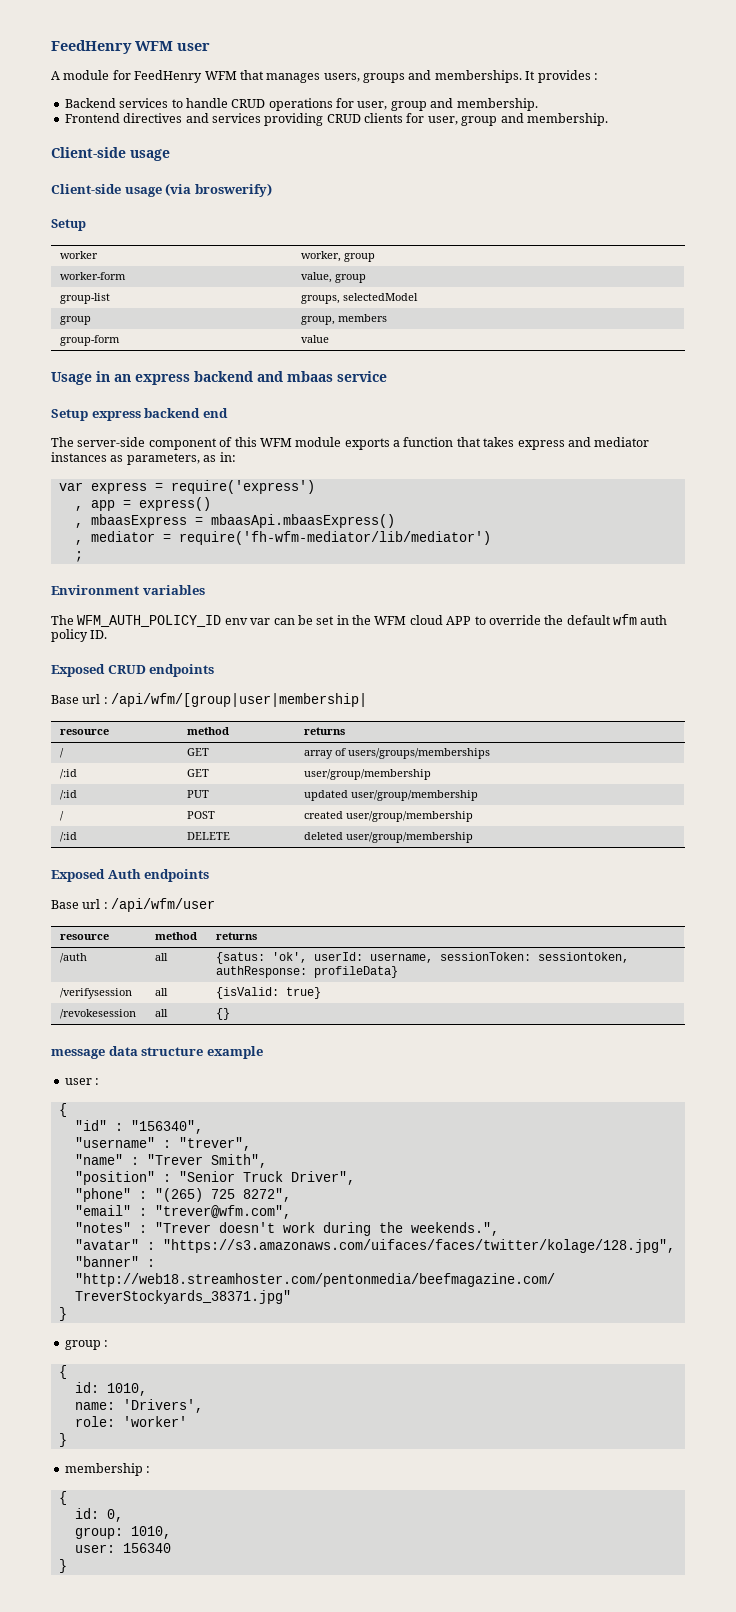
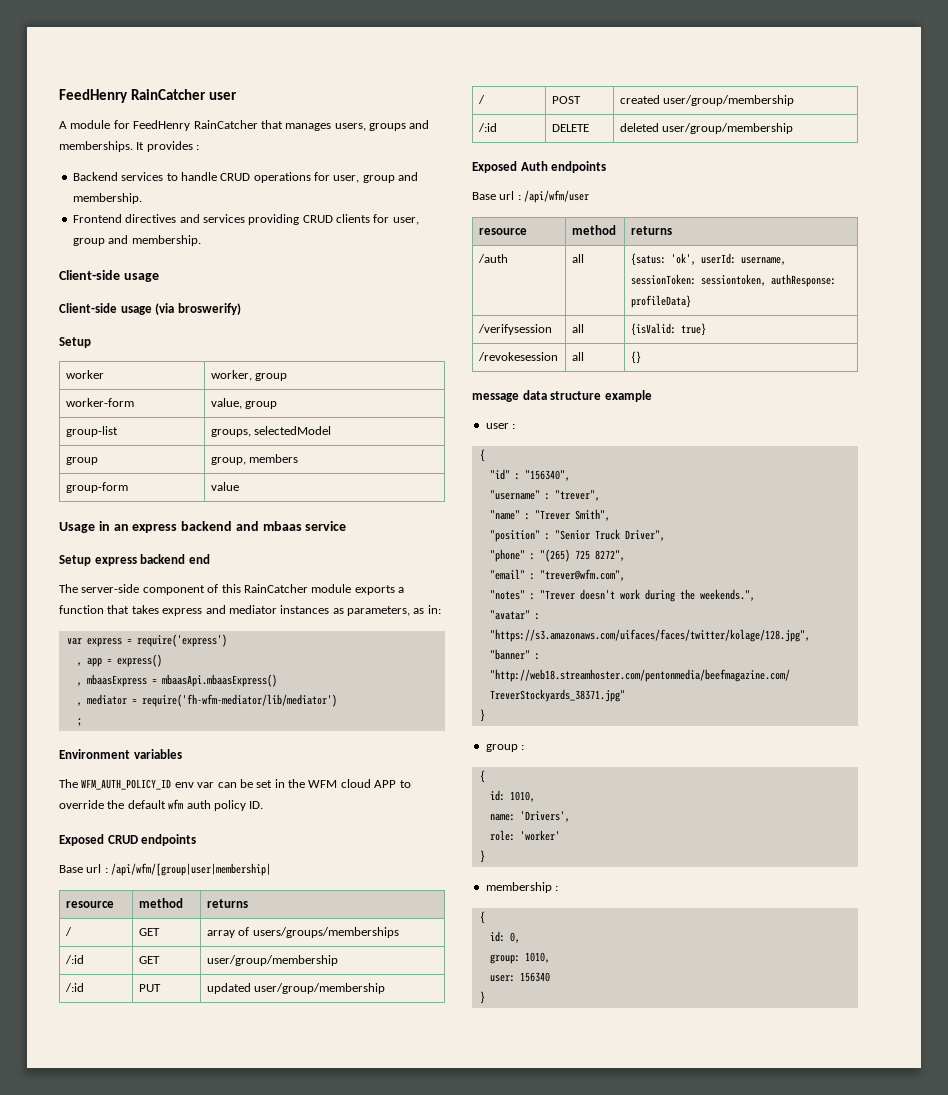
[51,40,173,54] FeedHenry WFM -> [59,89,206,103] FeedHenry RainCatcher
[204,71,237,80] WFM -> [193,120,258,129] RainCatcher
[259,438,292,447] WFM -> [243,584,308,593] RainCatcher

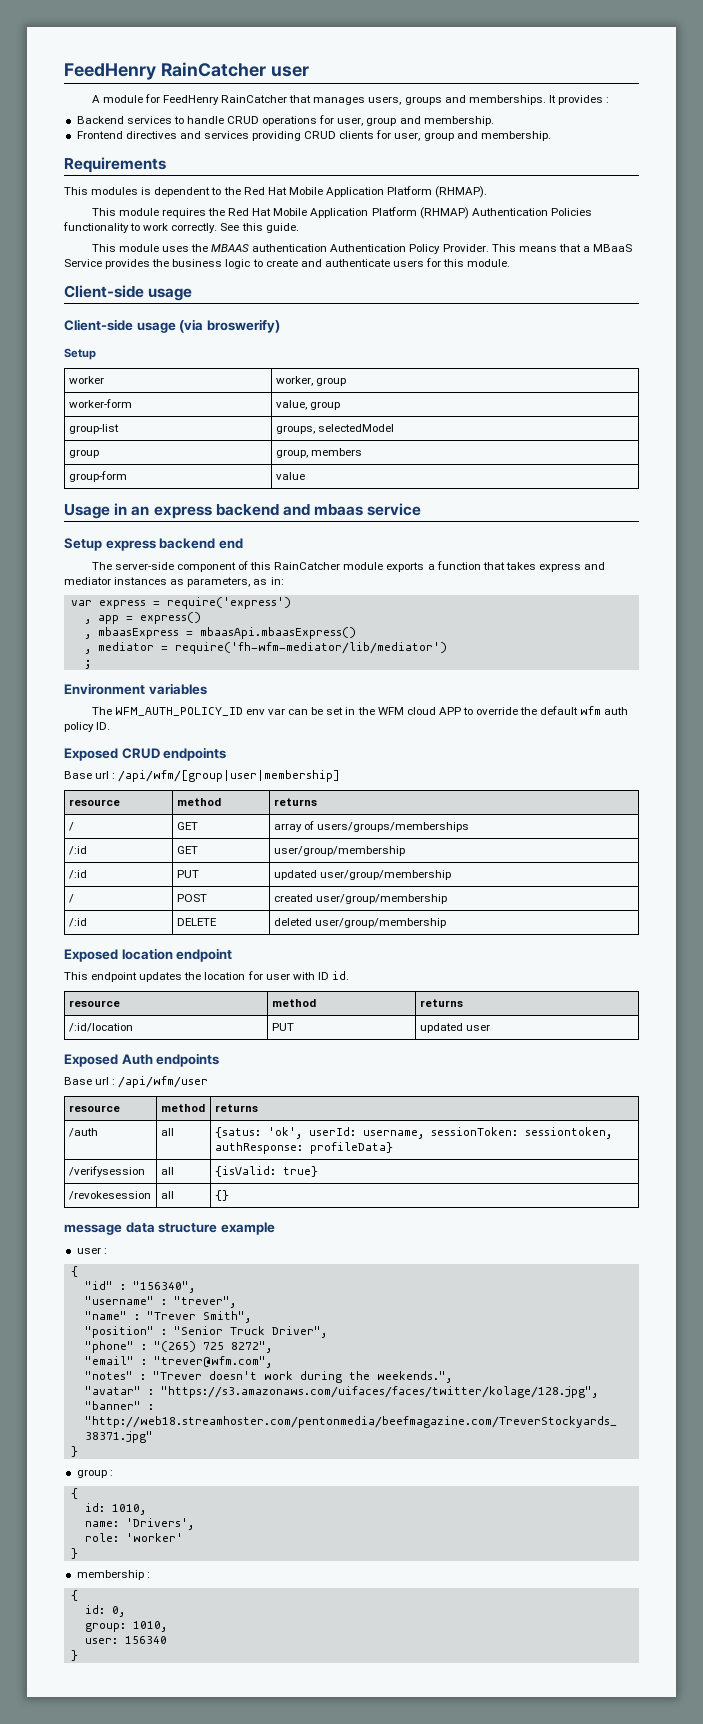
(201, 240) none -> [64,157,166,173] [64,186,488,198] [91,207,592,219] [63,222,299,233] [91,244,633,254] [64,258,511,269] // Requirements // This modules is dependent to the Red Hat Mobile Application Platform (RHMAP). // This module requires the Red Hat Mobile Application Platform (RHMAP) Authentication Policies functionality to work correctly. See this guide. // This module uses the MBAAS authentication Authentication Policy Provider. This means that a MBaaS Service provides the business logic to create and authenticate users for this module.
[111,863,272,876] /api/wfm/[group|user|membership| -> [118,770,341,782] /api/wfm/[group|user|membership]
(794, 128) none -> [64,948,233,962] [64,971,349,982] [68,1000,120,1007] [271,999,316,1007] [419,999,463,1007] [68,1023,133,1032] [271,1023,294,1031] [419,1023,490,1033] // Exposed location endpoint // This endpoint updates the location for user with ID id. // resource | method | returns // /:id/location | PUT | updated user

